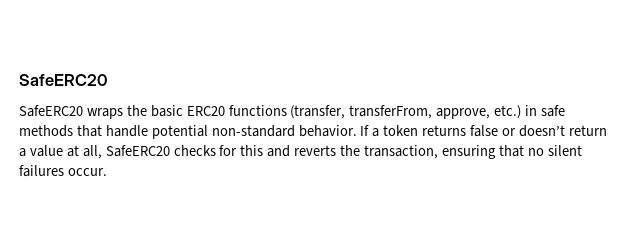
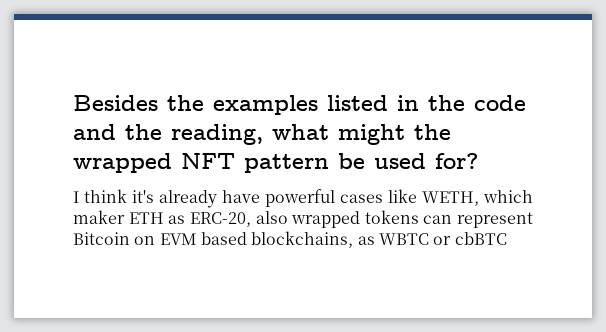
[19,74,108,86] [19,105,566,119] [19,125,607,139] [19,145,582,159] [19,165,107,177] SafeERC20 // SafeERC20 wraps the basic ERC20 functions (transfer, transferFrom, approve, etc.) in safe methods that handle potential non-standard behavior. If a token returns false or doesn’t return a value at all, SafeERC20 checks for this and reverts the transaction, ensuring that no silent failures occur. -> [73,95,526,115] [73,124,451,145] [73,153,478,173] [73,189,533,208] [73,210,533,228] [73,231,507,248] Besides the examples listed in the code and the reading, what might the wrapped NFT pattern be used for? // I think it's already have powerful cases like WETH, which maker ETH as ERC-20, also wrapped tokens can represent Bitcoin on EVM based blockchains, as WBTC or cbBTC

